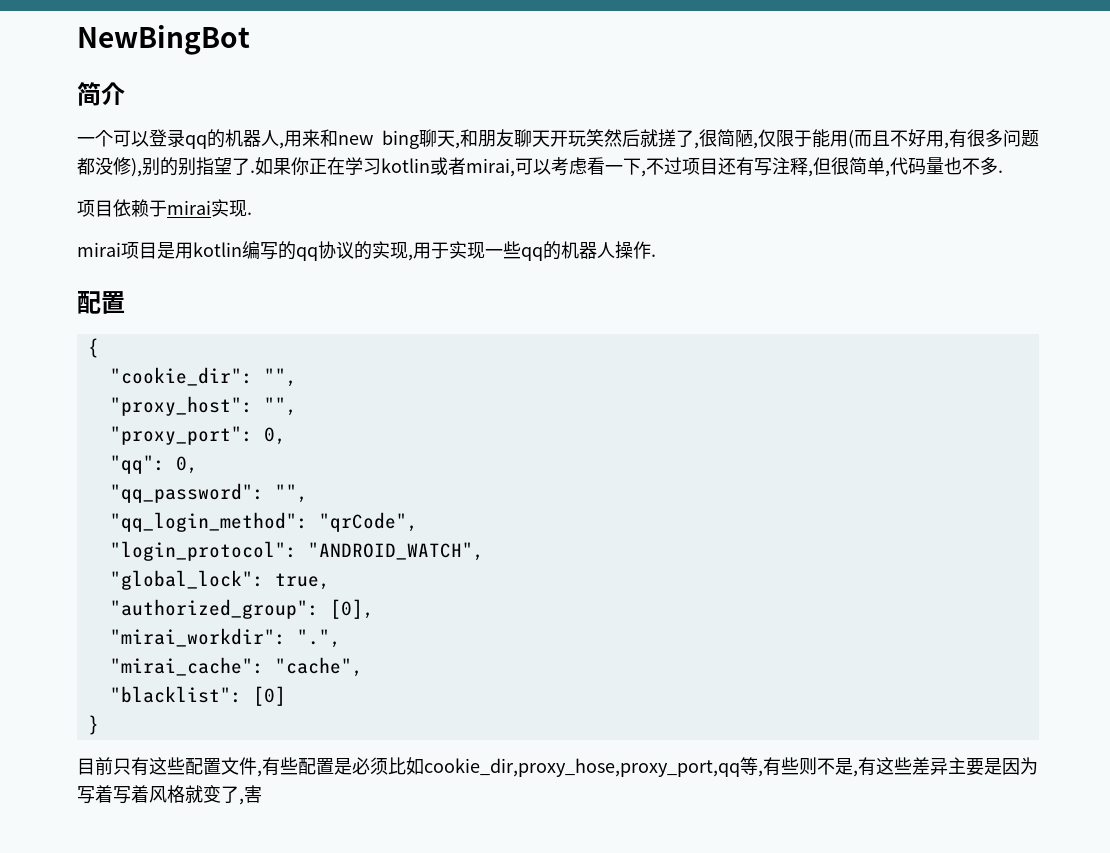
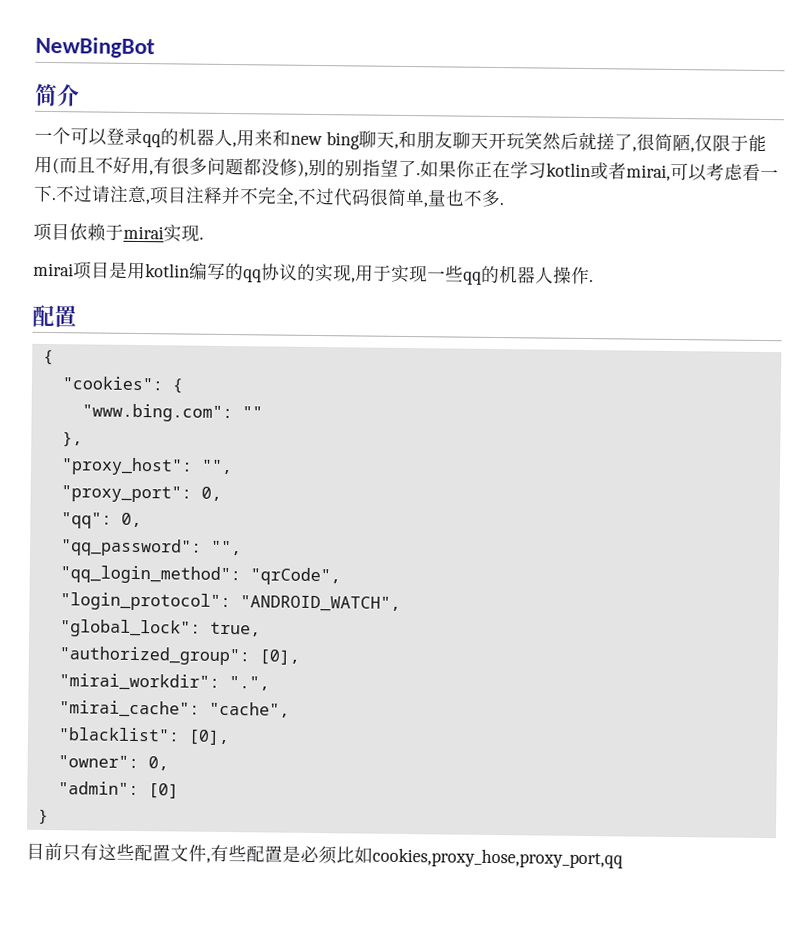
[641,157,831,177] ,不过项目还有写注释,但 -> [51,185,371,207] .不过请注意,项目注释并不完全,不过代码
[890,157,926,175] 代码 -> (428, 205) none
[109,367,297,387] "cookie_dir": "", -> [61,376,183,394] [81,403,263,423] [61,431,83,447] "cookies": { // "www.bing.com": "" // },
(242, 694) none -> [187,729,230,746] [57,755,169,771] [57,781,139,796] [0], // "owner": 0, // "admin":
[424,757,1038,777] [77,785,262,805] cookie_dir,proxy_hose,proxy_port,qq等,有些则不是,有这些差异主要是因为写着写着风格就变了,害 -> [372,847,623,869] cookies,proxy_hose,proxy_port,qq

